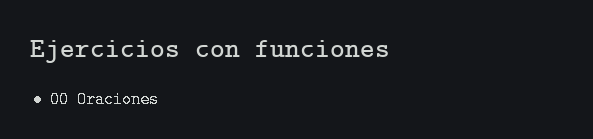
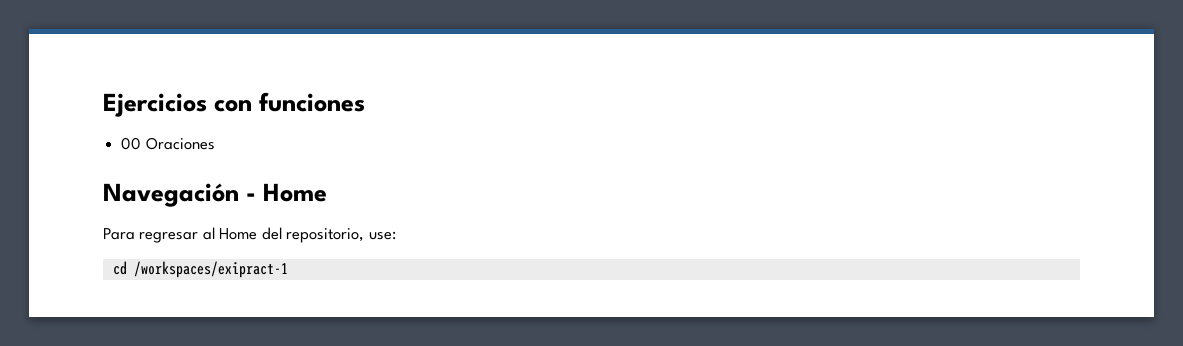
(159, 99) none -> [103,183,328,207] [103,227,396,243] [112,261,288,278] // Navegación - Home // Para regresar al Home del repositorio, use: // cd /workspaces/exipract-1

